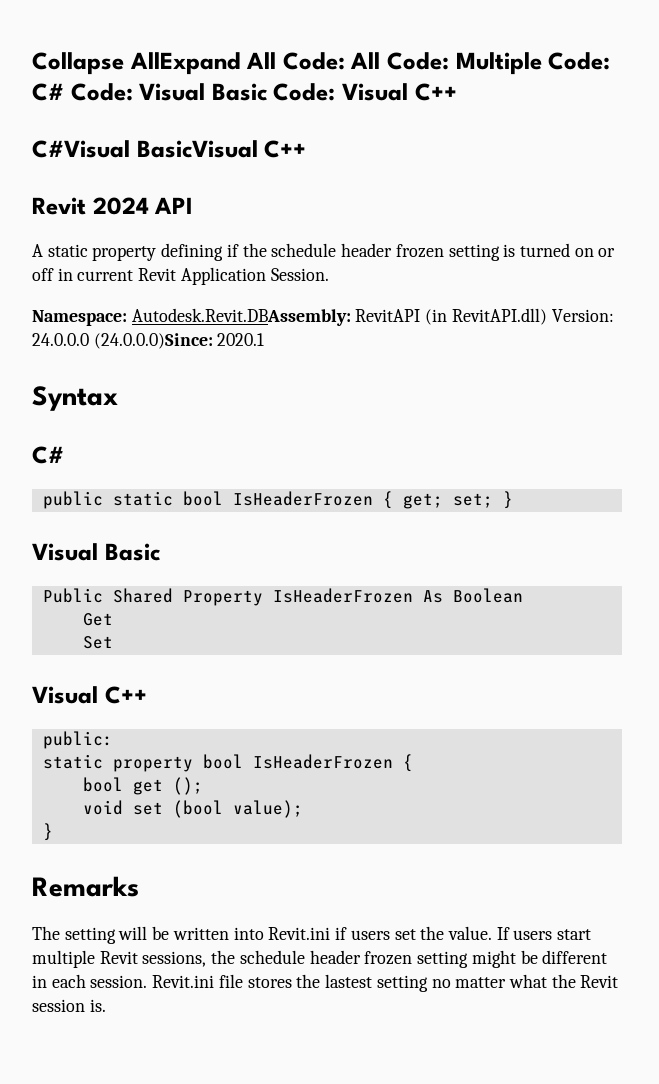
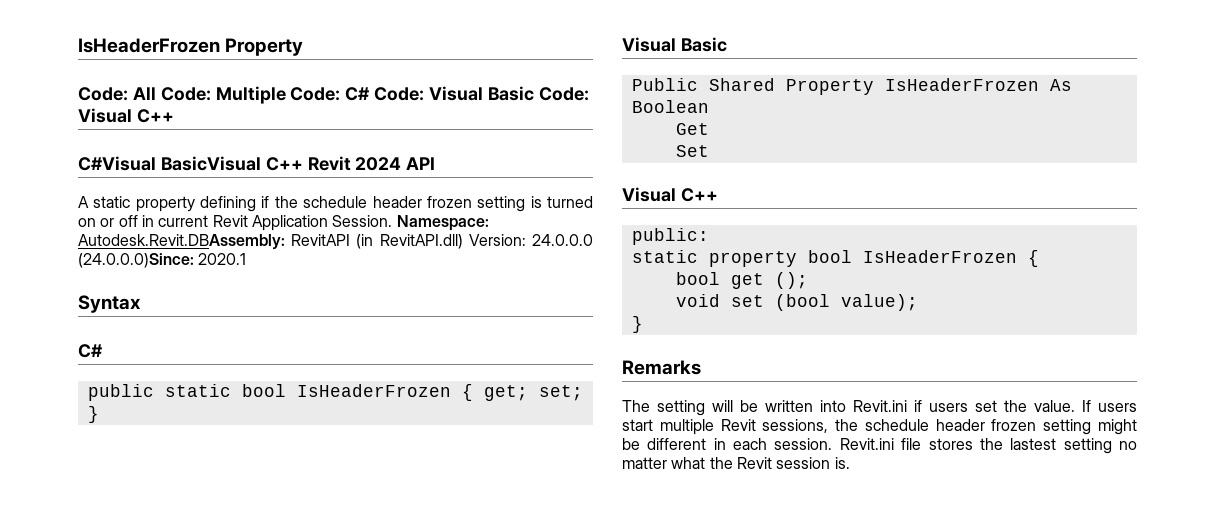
[32,52,277,75] Collapse AllExpand All -> [78,38,304,56] IsHeaderFrozen Property //
(307, 149) // -> (303, 164) none
(329, 274) // -> (393, 221) none

